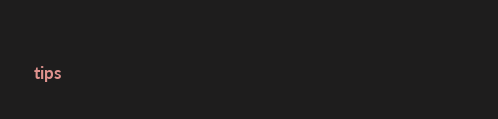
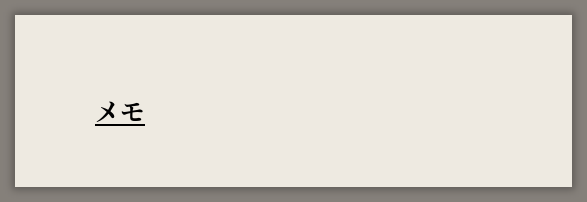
[34,66,61,82] tips -> [95,101,145,123] メモ

